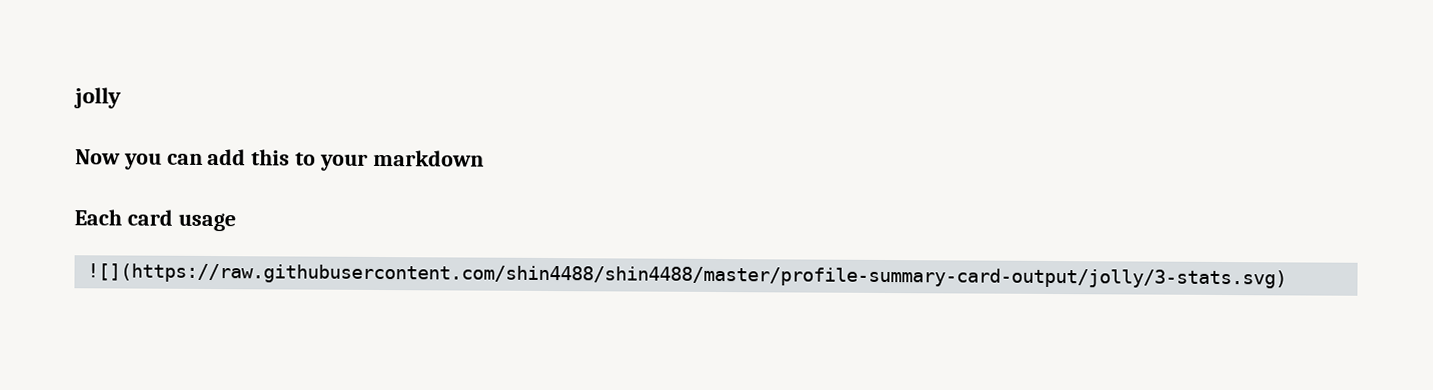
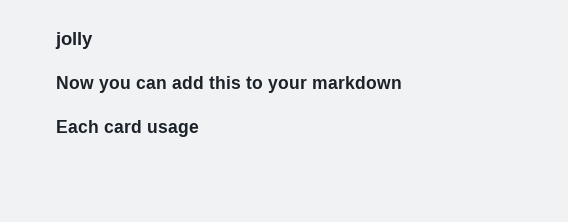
[86,263,1287,289] // ![](https://raw.githubusercontent.com/shin4488/shin4488/master/profile-summary-card-output/jolly/3-stats.svg) -> (199, 130) none

